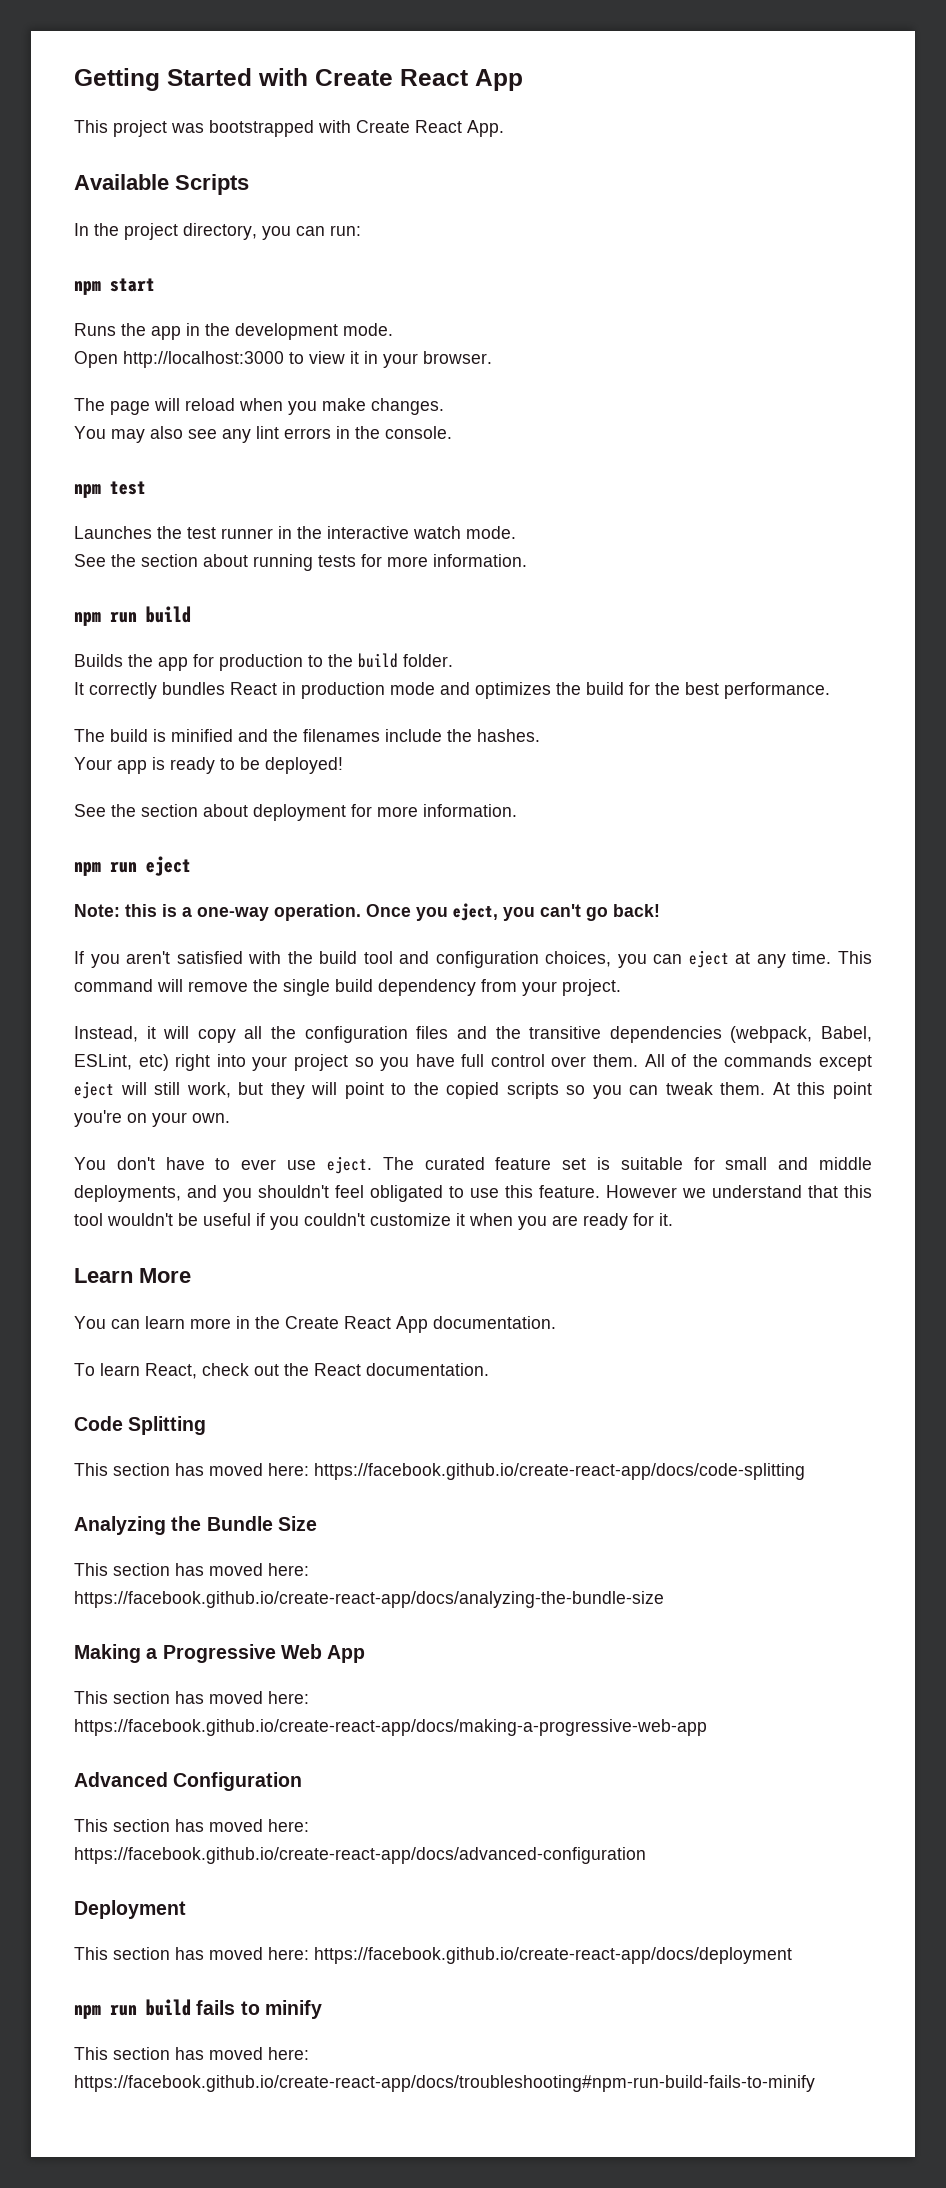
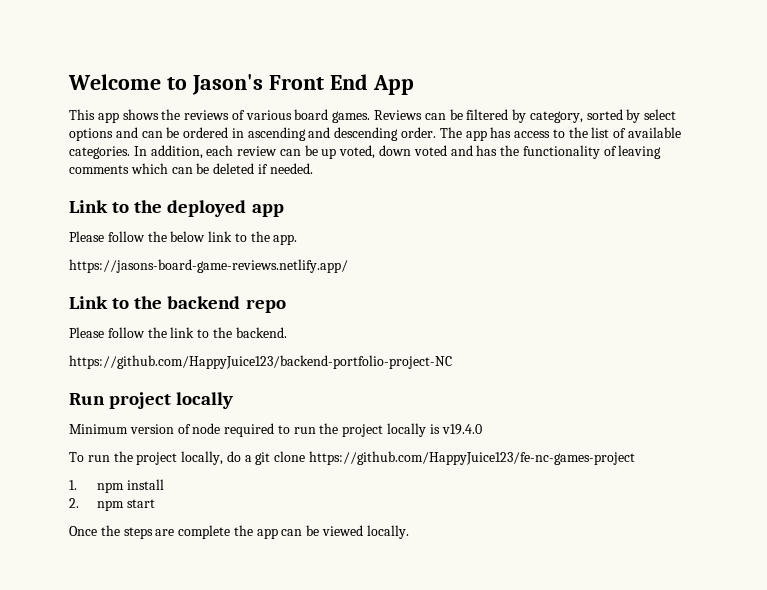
[74,68,523,91] [74,120,504,137] [74,174,249,195] [74,223,361,240] [74,278,155,295] [74,323,393,340] [74,351,492,368] [74,398,444,415] [74,426,452,443] [74,481,146,498] [74,526,516,539] [74,554,527,571] [74,606,191,626] [74,653,453,671] [74,682,830,699] [74,729,540,742] [74,757,343,774] [74,804,517,821] [74,856,191,876] [74,903,660,921] [74,950,872,968] [74,979,621,996] [74,1026,873,1043] [74,1054,873,1071] [74,1081,872,1099] [74,1110,230,1127] [74,1156,872,1174] [74,1185,872,1202] [74,1213,673,1230] [74,1268,191,1283] [74,1316,556,1333] [74,1363,489,1379] [74,1416,207,1435] [74,1463,805,1480] [74,1516,317,1535] [74,1563,309,1576] [74,1591,664,1608] [74,1644,366,1663] [74,1691,309,1704] [74,1719,707,1736] [74,1772,303,1791] [74,1819,309,1832] [74,1847,646,1864] [74,1900,186,1919] [74,1947,792,1964] [74,1999,322,2019] [74,2047,309,2060] [74,2075,815,2092] Getting Started with Create React App // This project was bootstrapped with Create React App. // Available Scripts // In the project directory, you can run: // npm start // Runs the app in the development mode. // Open http://localhost:3000 to view it in your browser. // The page will reload when you make changes. // You may also see any lint errors in the console. // npm test // Launches the test runner in the interactive watch mode. // See the section about running tests for more information. // npm run build // Builds the app for production to the build folder. // It correctly bundles React in production mode and optimizes the build for the best performance. // The build is minified and the filenames include the hashes. // Your app is ready to be deployed! // See the section about deployment for more information. // npm run eject // Note: this is a one-way operation. Once you eject, you can't go back! // If you aren't satisfied with the build tool and configuration choices, you can eject at any time. This command will remove the single build dependency from your project. // Instead, it will copy all the configuration files and the transitive dependencies (webpack, Babel, ESLint, etc) right into your project so you have full control over them. All of the commands except eject will still work, but they will point to the copied scripts so you can tweak them. At this point you're on your own. // You don't have to ever use eject. The curated feature set is suitable for small and middle deployments, and you shouldn't feel obligated to use this feature. However we understand that this tool wouldn't be useful if you couldn't customize it when you are ready for it. // Learn More // You can learn more in the Create React App documentation. // To learn React, check out the React documentation. // Code Splitting // This section has moved here: https://facebook.github.io/create-react-app/docs/code-splitting // Analyzing the Bundle Size // This section has moved here: https://facebook.github.io/create-react-app/docs/analyzing-the-bundle-size // Making a Progressive Web App // This section has moved here: https://facebook.github.io/create-react-app/docs/making-a-progressive-web-app // Advanced Configuration // This section has moved here: https://facebook.github.io/create-react-app/docs/advanced-configuration // Deployment // This section has moved here: https://facebook.github.io/create-react-app/docs/deployment // npm run build fails to minify // This section has moved here: https://facebook.github.io/create-react-app/docs/troubleshooting#npm-run-build-fails-to-minify -> [68,74,414,95] [69,109,677,123] [69,127,682,141] [69,145,662,159] [69,163,313,174] [69,200,284,217] [69,231,298,245] [69,259,348,273] [69,296,286,313] [69,327,287,338] [69,355,452,369] [69,392,234,409] [69,423,482,437] [69,451,636,465] [69,479,164,493] [69,498,155,511] [69,525,409,539] Welcome to Jason's Front End App // This app shows the reviews of various board games. Reviews can be filtered by category, sorted by select options and can be ordered in ascending and descending order. The app has access to the list of available categories. In addition, each review can be up voted, down voted and has the functionality of leaving comments which can be deleted if needed. // Link to the deployed app // Please follow the below link to the app. // https://jasons-board-game-reviews.netlify.app/ // Link to the backend repo // Please follow the link to the backend. // https://github.com/HappyJuice123/backend-portfolio-project-NC // Run project locally // Minimum version of node required to run the project locally is v19.4.0 // To run the project locally, do a git clone https://github.com/HappyJuice123/fe-nc-games-project // 1. npm install // 2. npm start // Once the steps are complete the app can be viewed locally.

